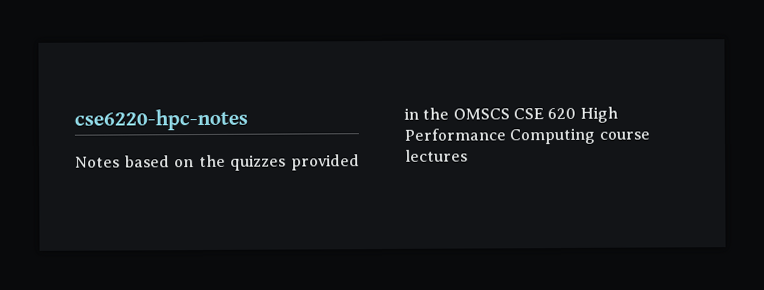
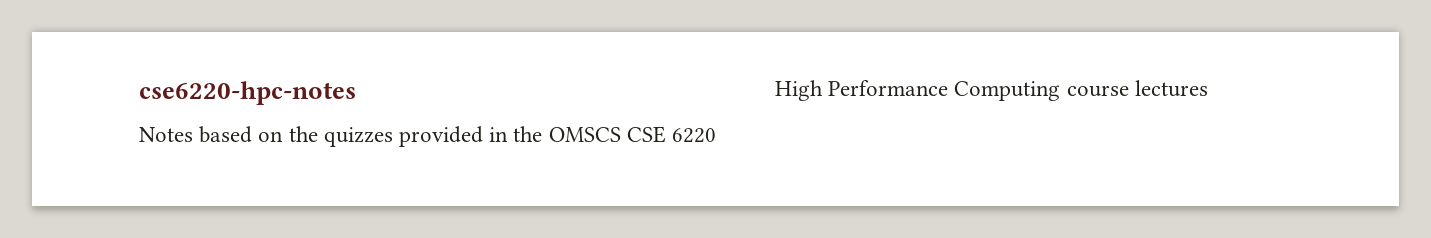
[547,107,577,120] 620 -> [672,128,717,143] 6220

